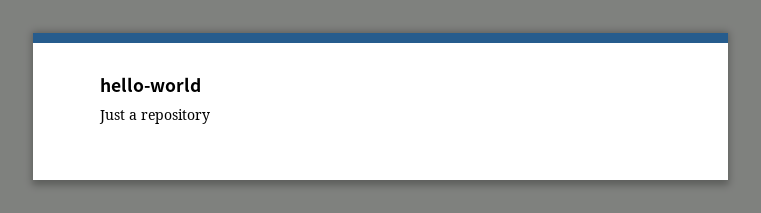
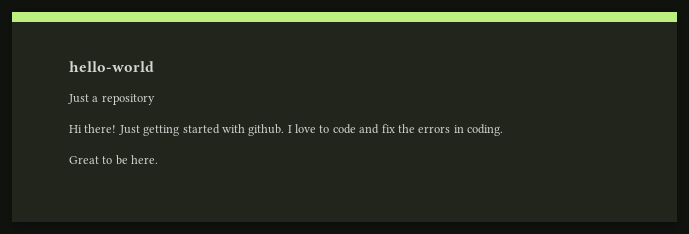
(210, 116) none -> [69,124,503,136] [69,155,159,165] // Hi there! Just getting started with github. I love to code and fix the errors in coding. // Great to be here.

